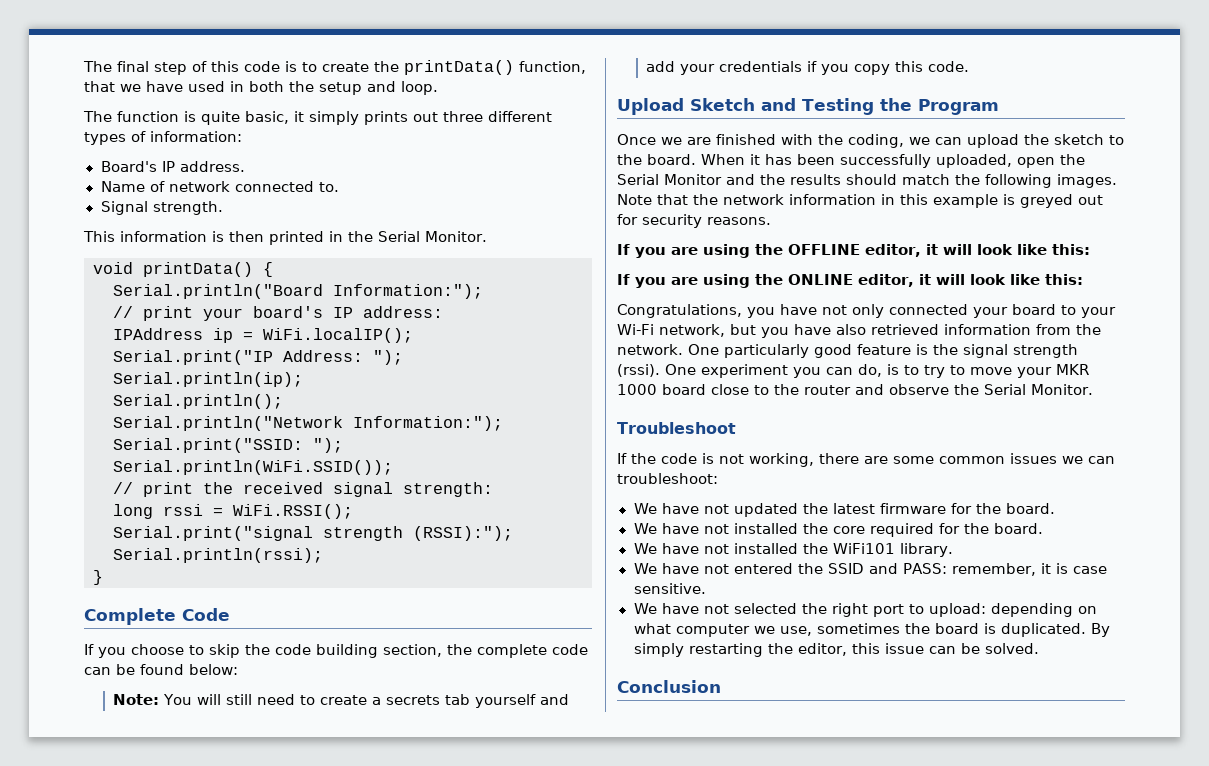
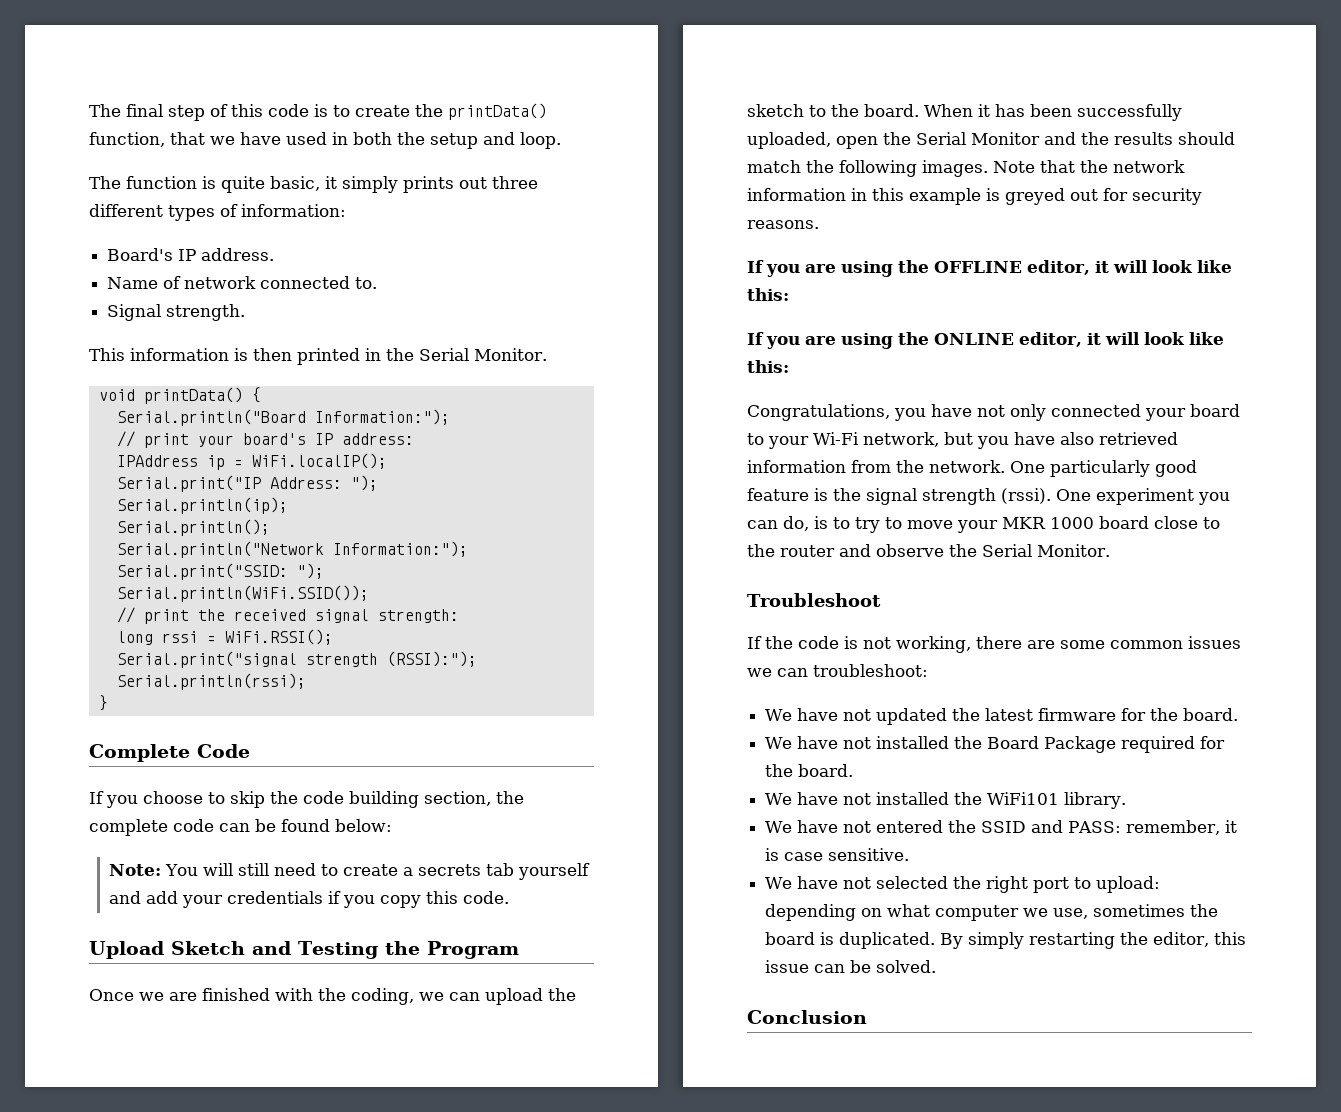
[833,526,866,534] core -> [987,736,1117,753] Board Package

